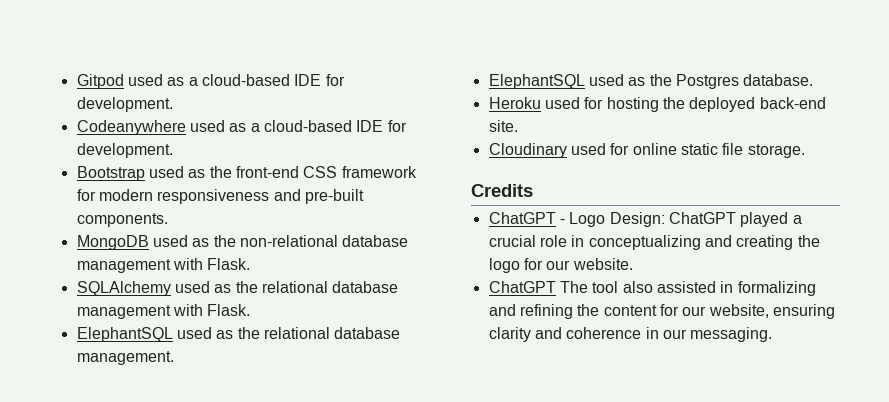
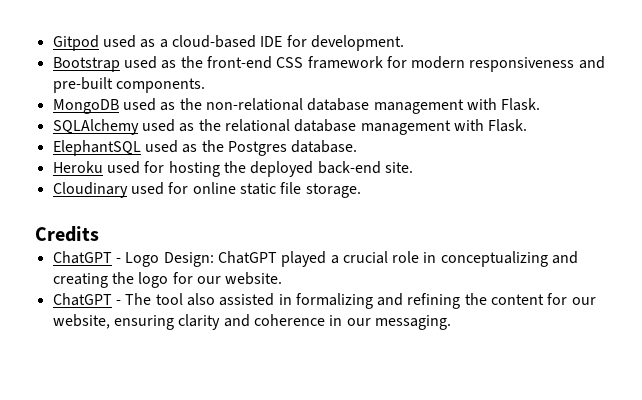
[76,120,407,135] [76,143,173,158] // Codeanywhere used as a cloud-based IDE for development. -> (404, 43) none
[76,327,401,342] [76,351,174,365] // ElephantSQL used as the relational database management. -> (528, 125) none
(556, 287) none -> [115,300,121,305] -

